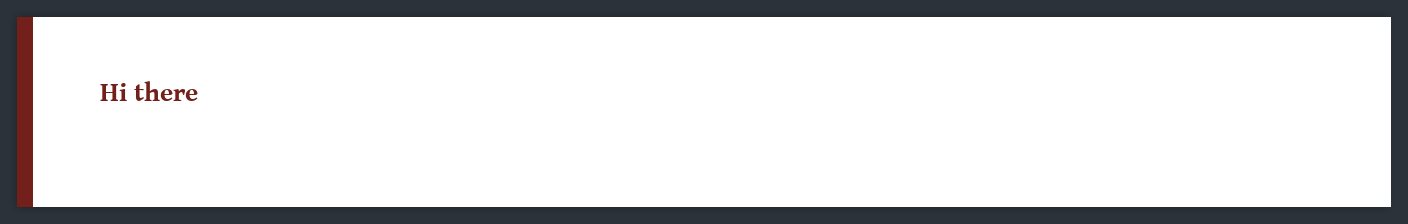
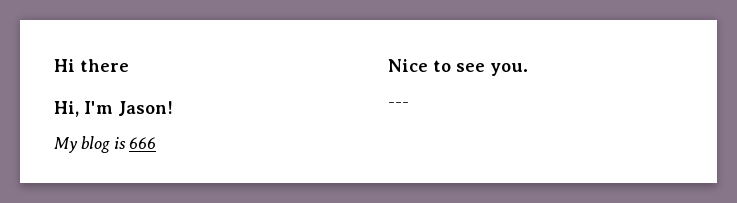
(199, 91) none -> [54,101,173,117] [54,136,157,153] [388,59,528,76] [388,102,409,107] // Hi, I'm Jason! // My blog is 666 // Nice to see you. // ---

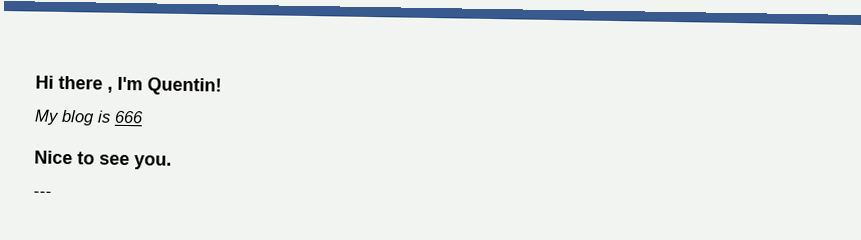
[54,101,173,117] // Hi, I'm Jason! -> [107,76,222,96] , I'm Quentin!

